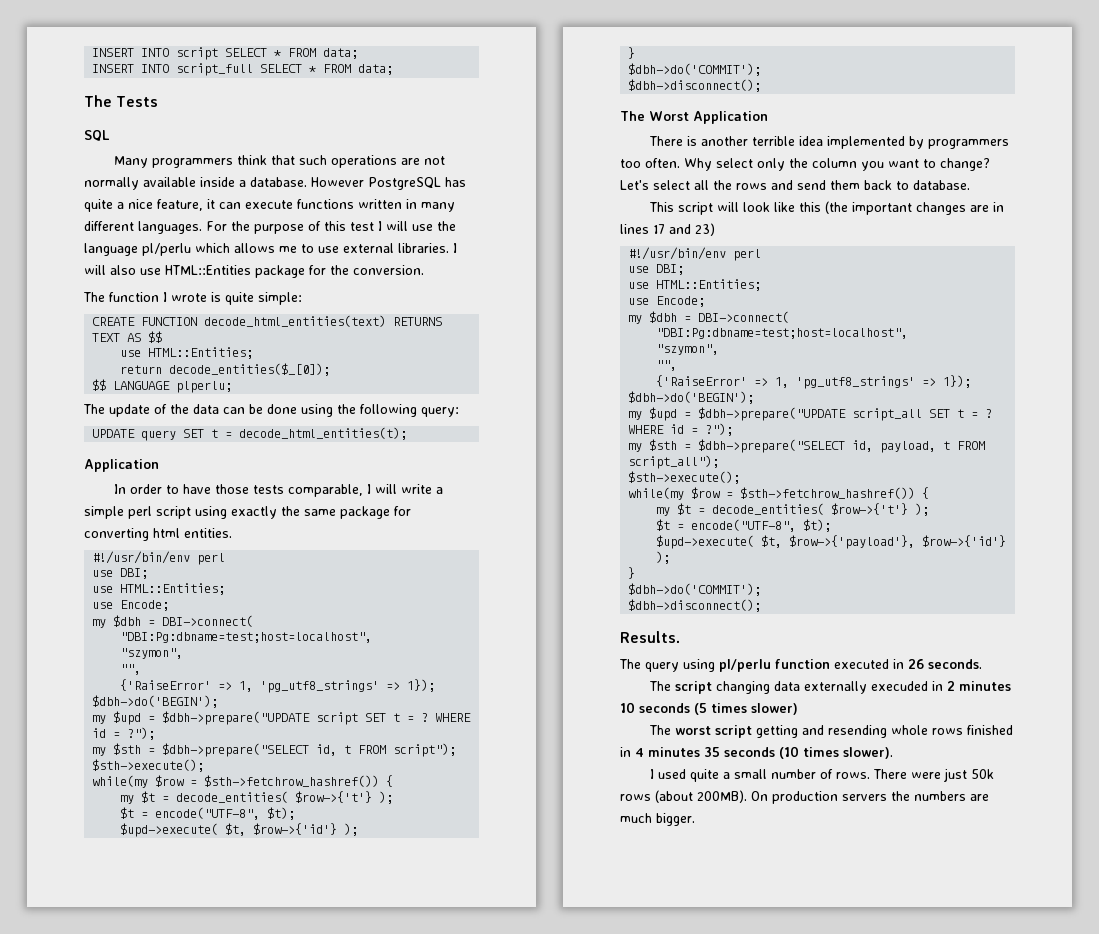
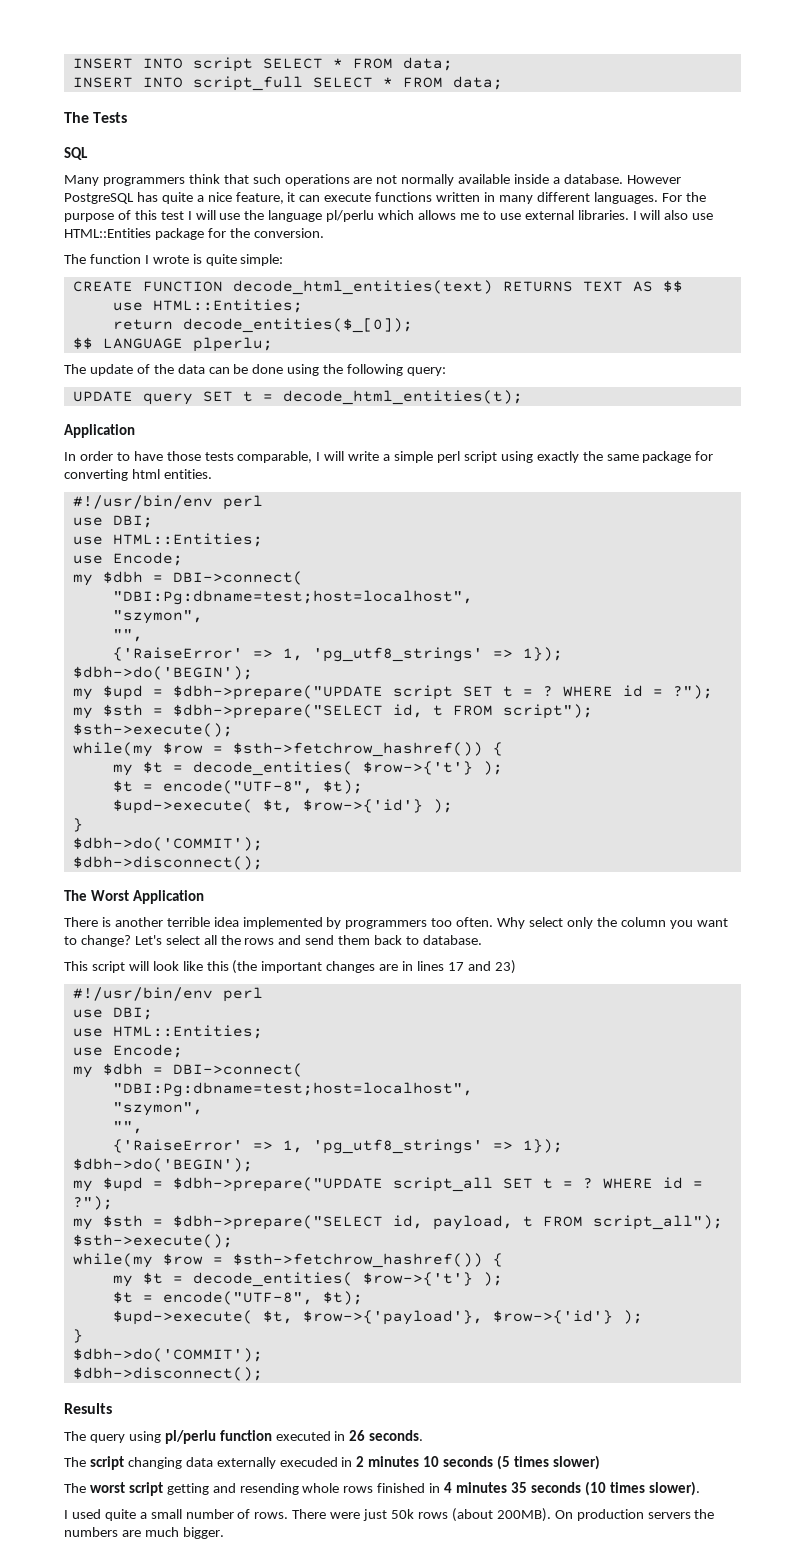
[620,631,680,643] Results. -> [64,1403,112,1414] Results

